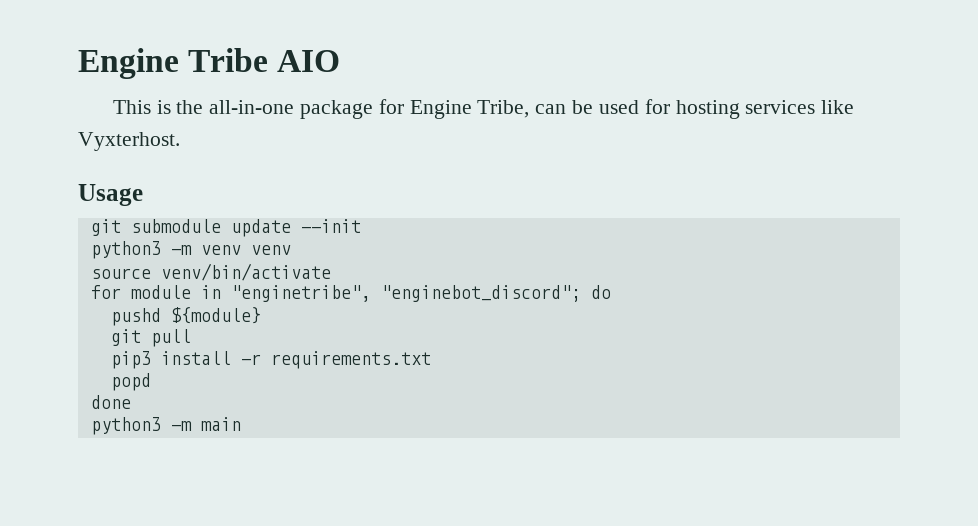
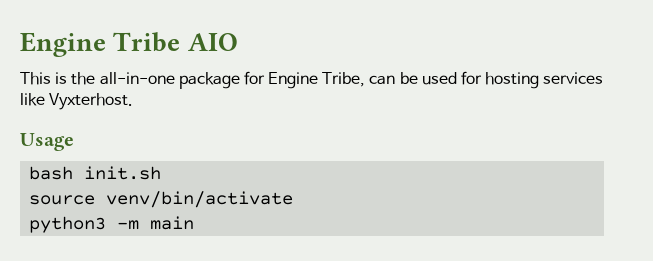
[90,219,361,237] [90,241,291,259] [90,263,331,281] [90,285,611,302] [110,307,261,326] [110,329,191,347] [110,351,431,369] [110,373,151,391] [90,395,131,409] git submodule update --init // python3 -m venv venv // source venv/bin/activate // for module in "enginetribe", "enginebot_discord"; do // pushd ${module} // git pull // pip3 install -r requirements.txt // popd // done -> [29,166,162,180] [29,191,294,208] bash init.sh // source venv/bin/activate

